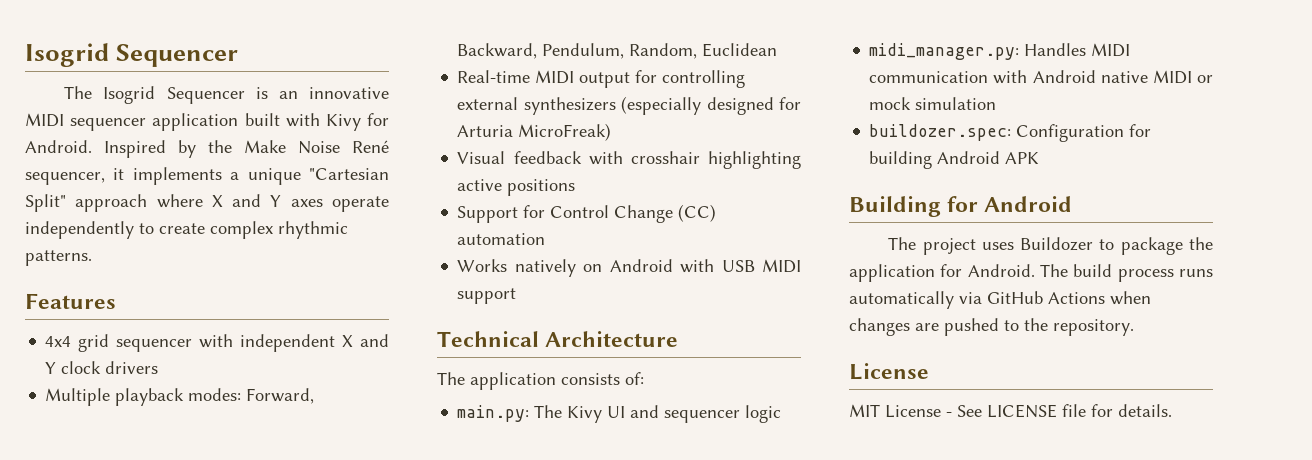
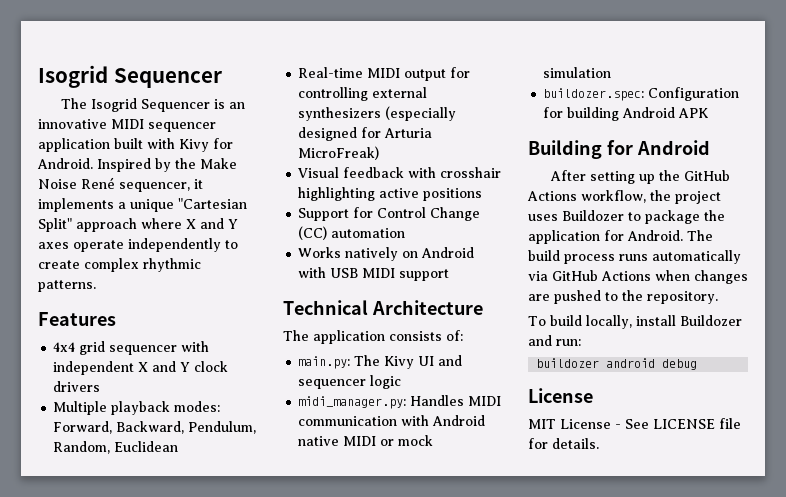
[888,237,917,250] The -> [549,170,730,184] [527,190,671,203] After setting up the GitHub Actions workflow, the
(1134, 327) none -> [528,315,742,329] [528,335,581,346] [536,358,698,370] // To build locally, install Buildozer and run: // buildozer android debug

